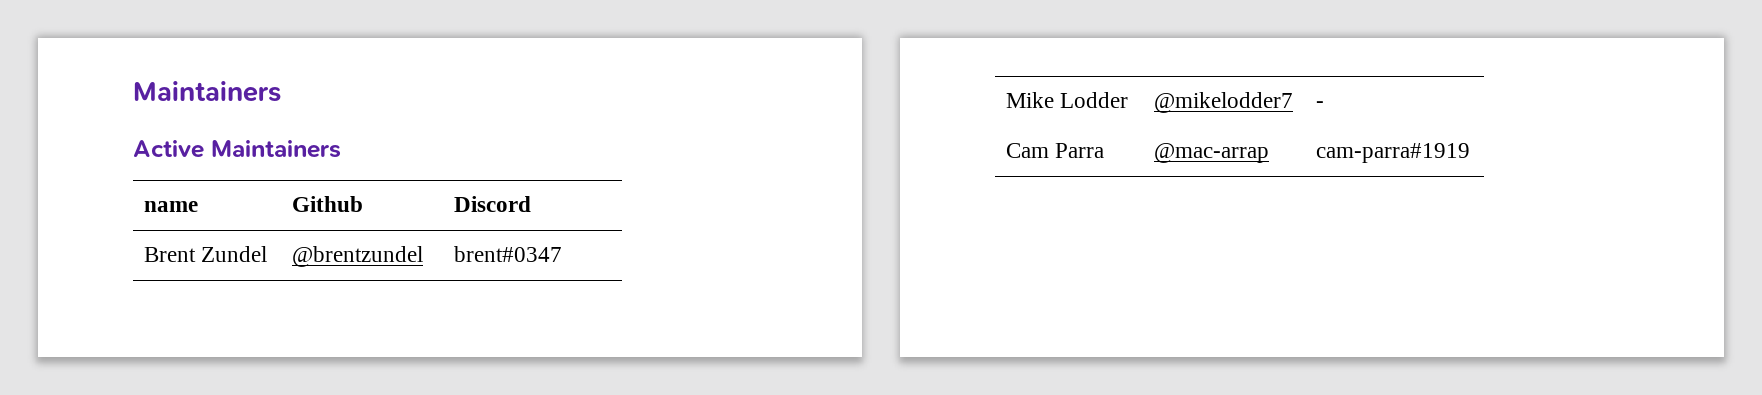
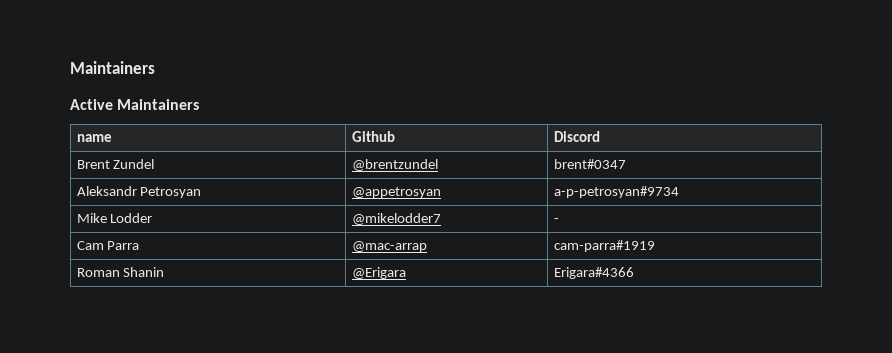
(563, 254) none -> [76,186,202,198] [351,187,441,198] [553,186,679,198] // Aleksandr Petrosyan | @appetrosyan | a-p-petrosyan#9734
(1471, 153) none -> [76,267,165,277] [351,267,406,279] [553,267,634,279] // Roman Shanin | @Erigara | Erigara#4366

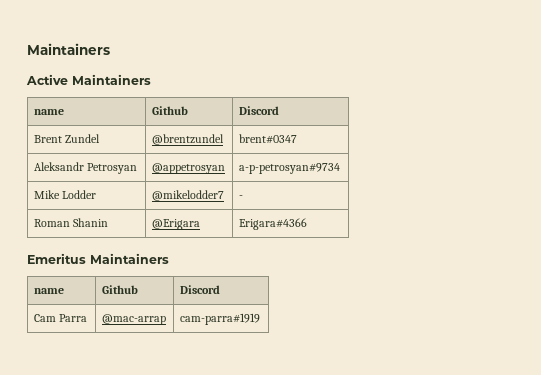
(559, 220) none -> [33,218,108,227] [151,219,200,230] [238,218,307,230] [27,253,169,264] [33,288,64,294] [101,285,138,294] [179,285,220,294] // Roman Shanin | @Erigara | Erigara#4366 // Emeritus Maintainers // name | Github | Discord
[76,267,165,277] [351,267,406,279] [553,267,634,279] // Roman Shanin | @Erigara | Erigara#4366 -> (260, 319) none

